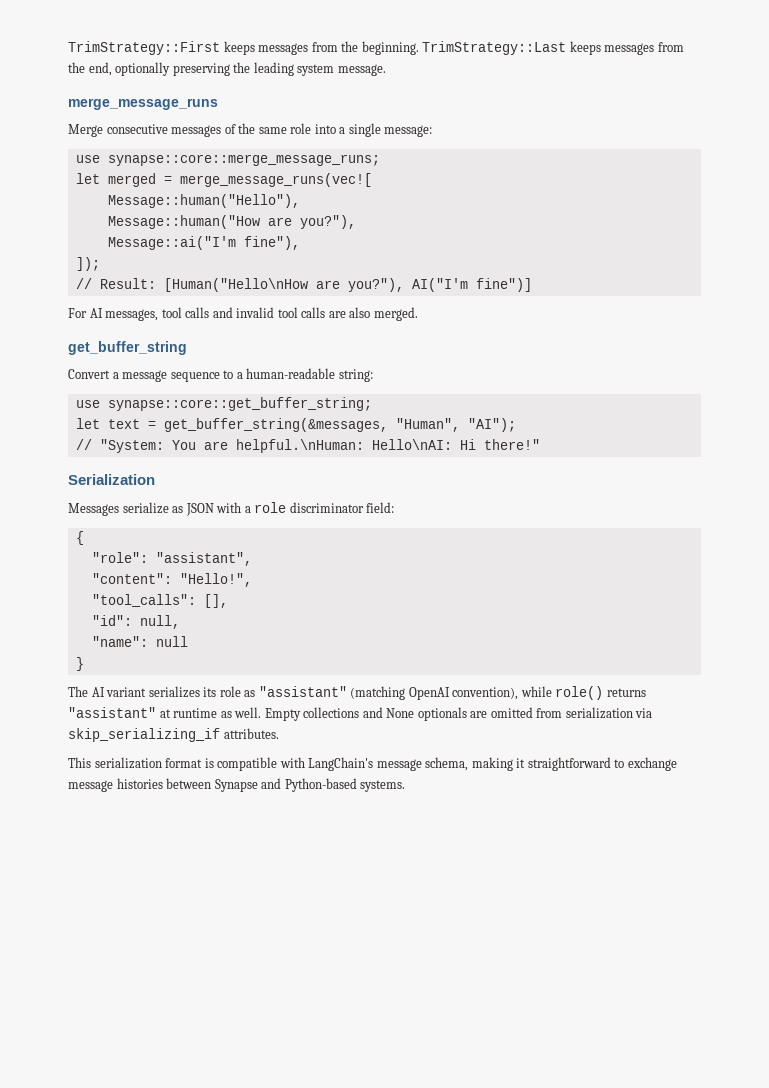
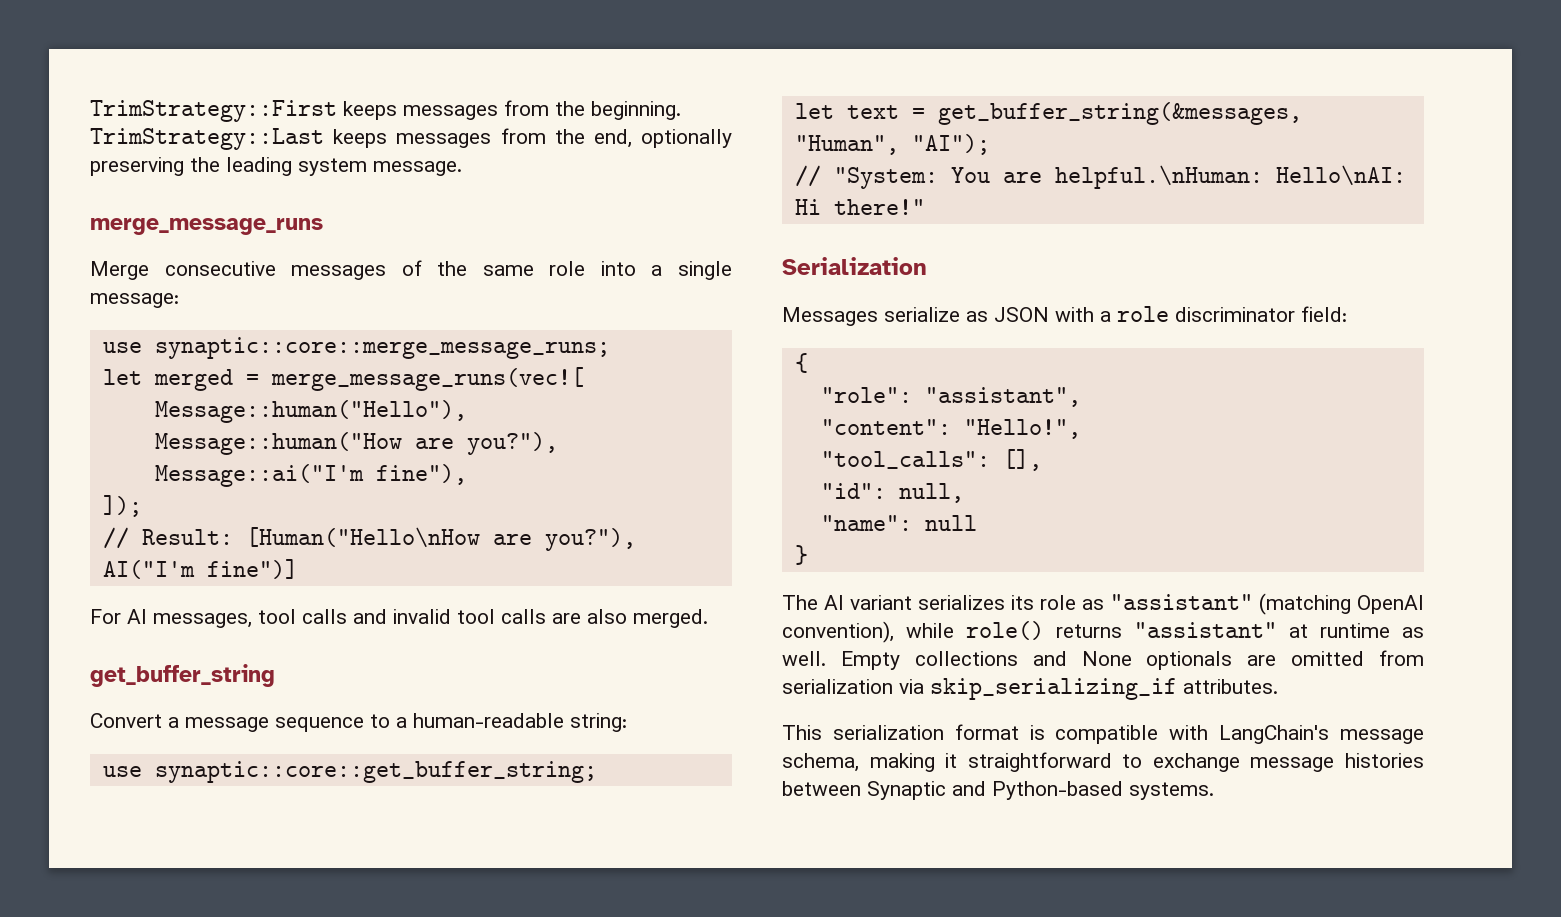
[107,154,380,166] synapse::core::merge_message_runs; -> [154,337,610,359] synaptic::core::merge_message_runs;
[107,397,372,411] synapse::core::get_buffer_string; -> [154,761,597,783] synaptic::core::get_buffer_string;
[214,779,258,792] Synapse -> [867,781,946,800] Synaptic

